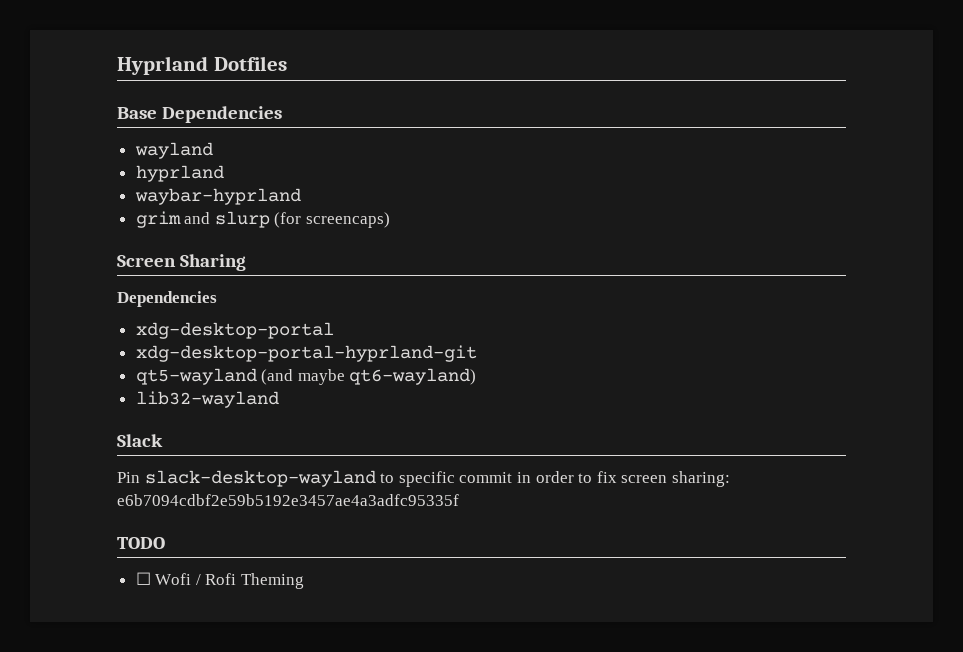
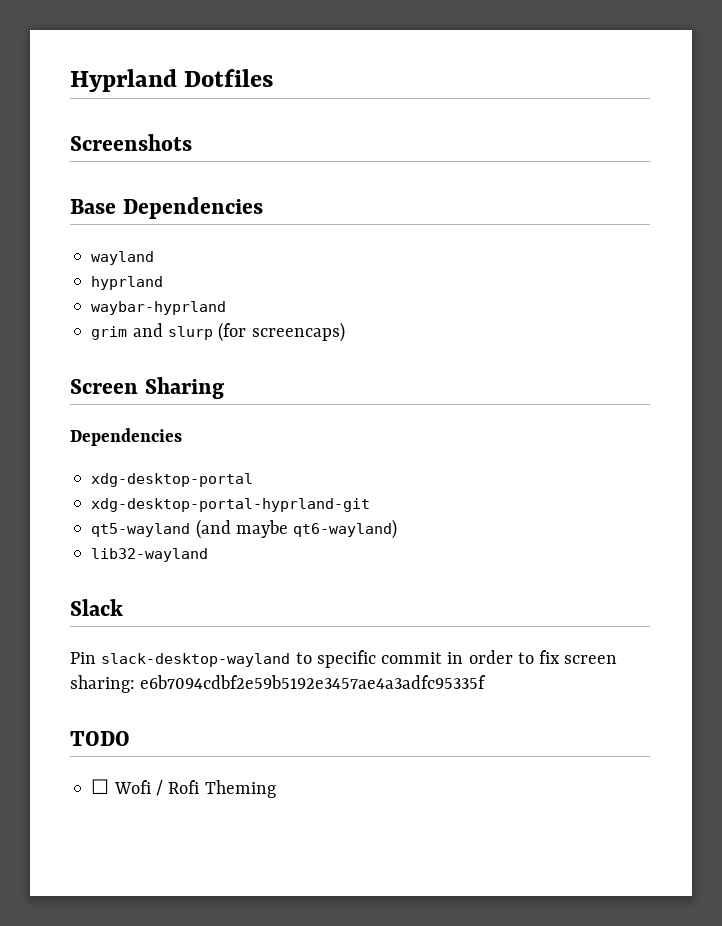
(287, 63) none -> [70,134,192,151] // Screenshots

